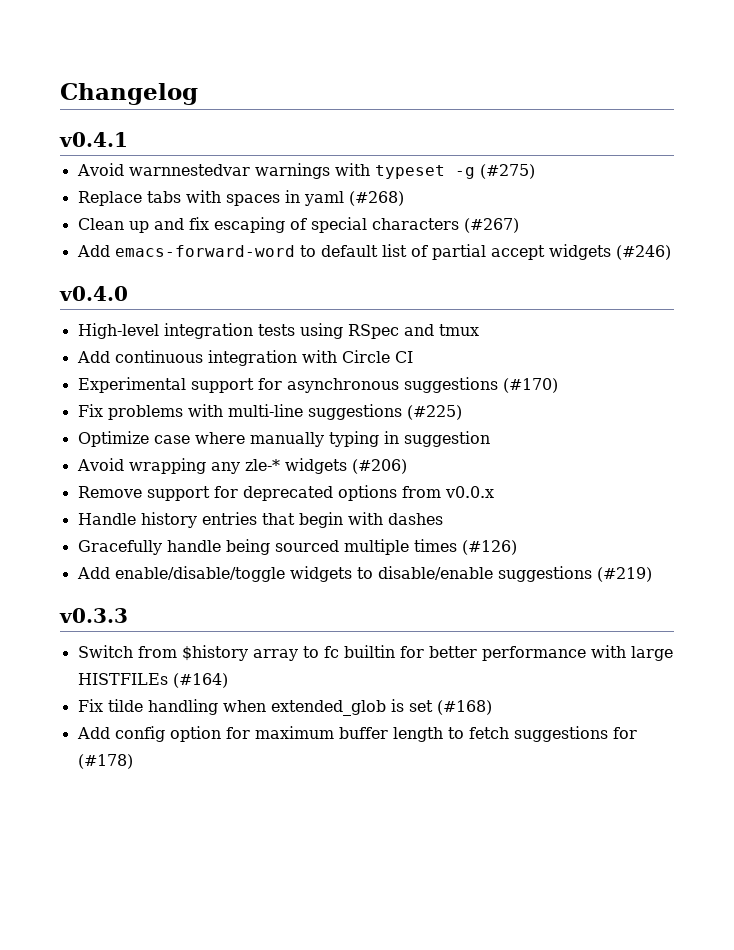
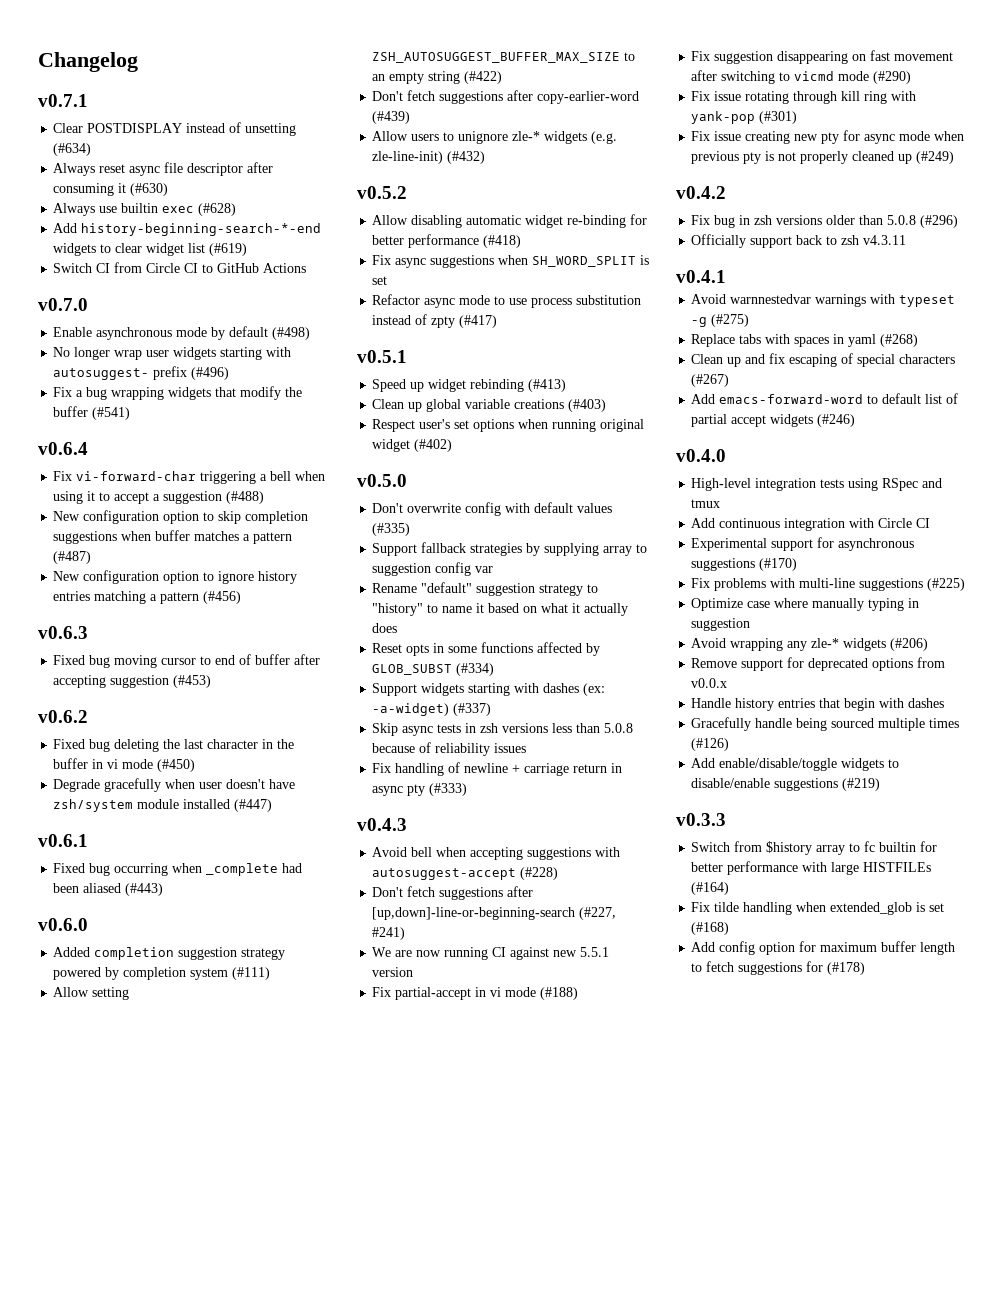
(198, 94) none -> [38,94,88,107] [53,122,297,136] [53,143,92,156] [53,162,274,176] [53,183,169,196] [53,203,237,216] [53,223,322,236] [53,243,248,256] [53,262,307,273] [38,298,88,311] [53,326,311,340] [53,347,292,360] [53,366,230,380] [53,386,303,400] [53,406,131,420] [38,442,88,455] [53,471,326,484] [53,491,265,504] [53,510,309,524] [53,530,293,544] [53,551,92,564] [53,570,298,584] [53,591,242,604] [38,626,88,639] [53,654,321,668] [53,675,212,688] [38,710,88,723] [53,739,295,752] [53,758,196,772] [53,778,296,792] [53,799,273,812] [38,834,88,847] [53,863,303,876] [53,883,164,896] [38,918,88,931] [53,947,286,960] [53,967,271,980] [53,987,130,1000] [372,52,636,63] [372,71,503,84] [372,90,640,104] [372,111,411,124] [372,131,618,144] [372,151,486,164] [357,186,407,199] [372,214,648,228] [372,234,522,248] [372,255,650,268] [372,276,388,285] [372,294,642,308] [372,314,498,328] [357,350,407,363] [372,379,567,392] [372,399,607,412] [372,419,645,432] [372,439,453,452] [357,474,407,487] [372,502,613,516] [372,523,411,536] [372,542,648,556] [372,562,494,576] [372,582,599,596] [372,603,629,616] [372,623,398,633] [372,642,601,656] [372,663,495,676] [372,683,606,696] [372,703,492,716] [372,723,634,736] [372,742,527,756] [372,762,623,776] [372,783,468,796] [357,818,407,831] [372,847,621,860] [372,867,559,880] [372,886,534,900] [372,907,617,920] [372,927,406,940] [372,947,610,960] [372,967,414,977] [372,987,579,1000] [691,50,954,64] [691,70,912,84] [691,91,917,104] [691,111,798,124] [691,130,965,144] [691,151,955,164] [676,186,726,199] [691,215,959,228] [691,234,907,248] // v0.7.1 // Clear POSTDISPLAY instead of unsetting (#634) // Always reset async file descriptor after consuming it (#630) // Always use builtin exec (#628) // Add history-beginning-search-*-end widgets to clear widget list (#619) // Switch CI from Circle CI to GitHub Actions // v0.7.0 // Enable asynchronous mode by default (#498) // No longer wrap user widgets starting with autosuggest- prefix (#496) // Fix a bug wrapping widgets that modify the buffer (#541) // v0.6.4 // Fix vi-forward-char triggering a bell when using it to accept a suggestion (#488) // New configuration option to skip completion suggestions when buffer matches a pattern (#487) // New configuration option to ignore history entries matching a pattern (#456) // v0.6.3 // Fixed bug moving cursor to end of buffer after accepting suggestion (#453) // v0.6.2 // Fixed bug deleting the last character in the buffer in vi mode (#450) // Degrade gracefully when user doesn't have zsh/system module installed (#447) // v0.6.1 // Fixed bug occurring when _complete had been aliased (#443) // v0.6.0 // Added completion suggestion strategy powered by completion system (#111) // Allow setting ZSH_AUTOSUGGEST_BUFFER_MAX_SIZE to an empty string (#422) // Don't fetch suggestions after copy-earlier-word (#439) // Allow users to unignore zle-* widgets (e.g. zle-line-init) (#432) // v0.5.2 // Allow disabling automatic widget re-binding for better performance (#418) // Fix async suggestions when SH_WORD_SPLIT is set // Refactor async mode to use process substitution instead of zpty (#417) // v0.5.1 // Speed up widget rebinding (#413) // Clean up global variable creations (#403) // Respect user's set options when running original widget (#402) // v0.5.0 // Don't overwrite config with default values (#335) // Support fallback strategies by supplying array to suggestion config var // Rename "default" suggestion strategy to "history" to name it based on what it actually does // Reset opts in some functions affected by GLOB_SUBST (#334) // Support widgets starting with dashes (ex: -a-widget) (#337) // Skip async tests in zsh versions less than 5.0.8 because of reliability issues // Fix handling of newline + carriage return in async pty (#333) // v0.4.3 // Avoid bell when accepting suggestions with autosuggest-accept (#228) // Don't fetch suggestions after [up,down]-line-or-beginning-search (#227, #241) // We are now running CI against new 5.5.1 version // Fix partial-accept in vi mode (#188) // Fix suggestion disappearing on fast movement after switching to vicmd mode (#290) // Fix issue rotating through kill ring with yank-pop (#301) // Fix issue creating new pty for async mode when previous pty is not properly cleaned up (#249) // v0.4.2 // Fix bug in zsh versions older than 5.0.8 (#296) // Officially support back to zsh v4.3.11

